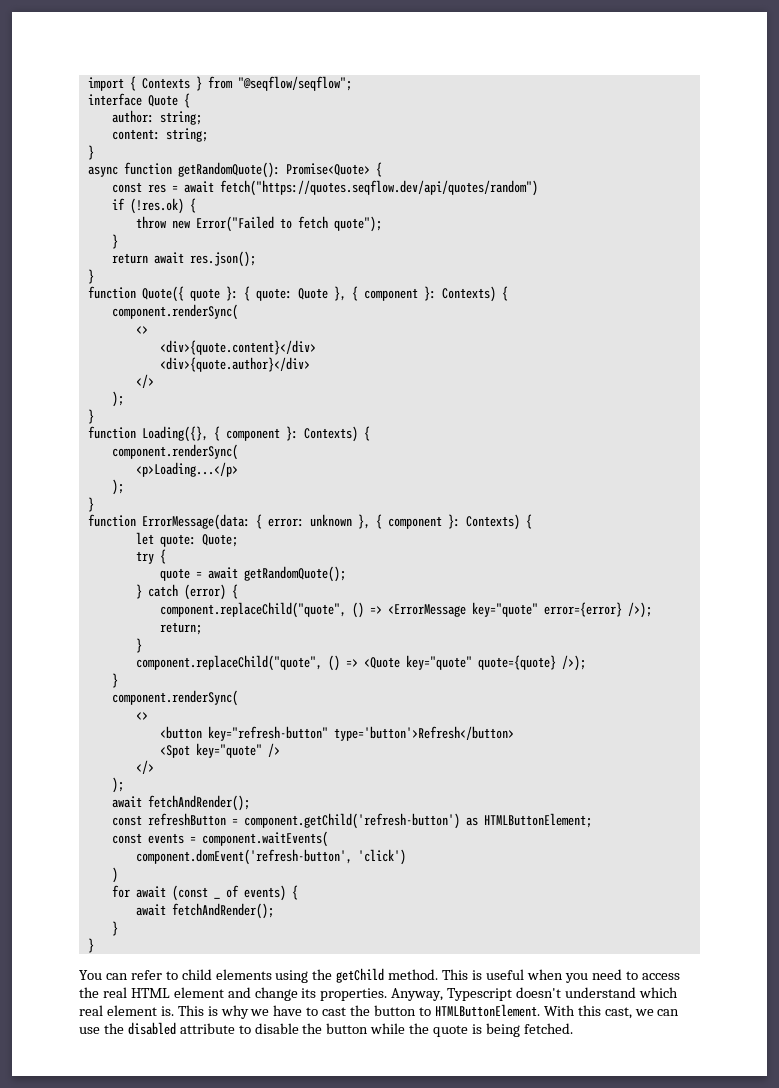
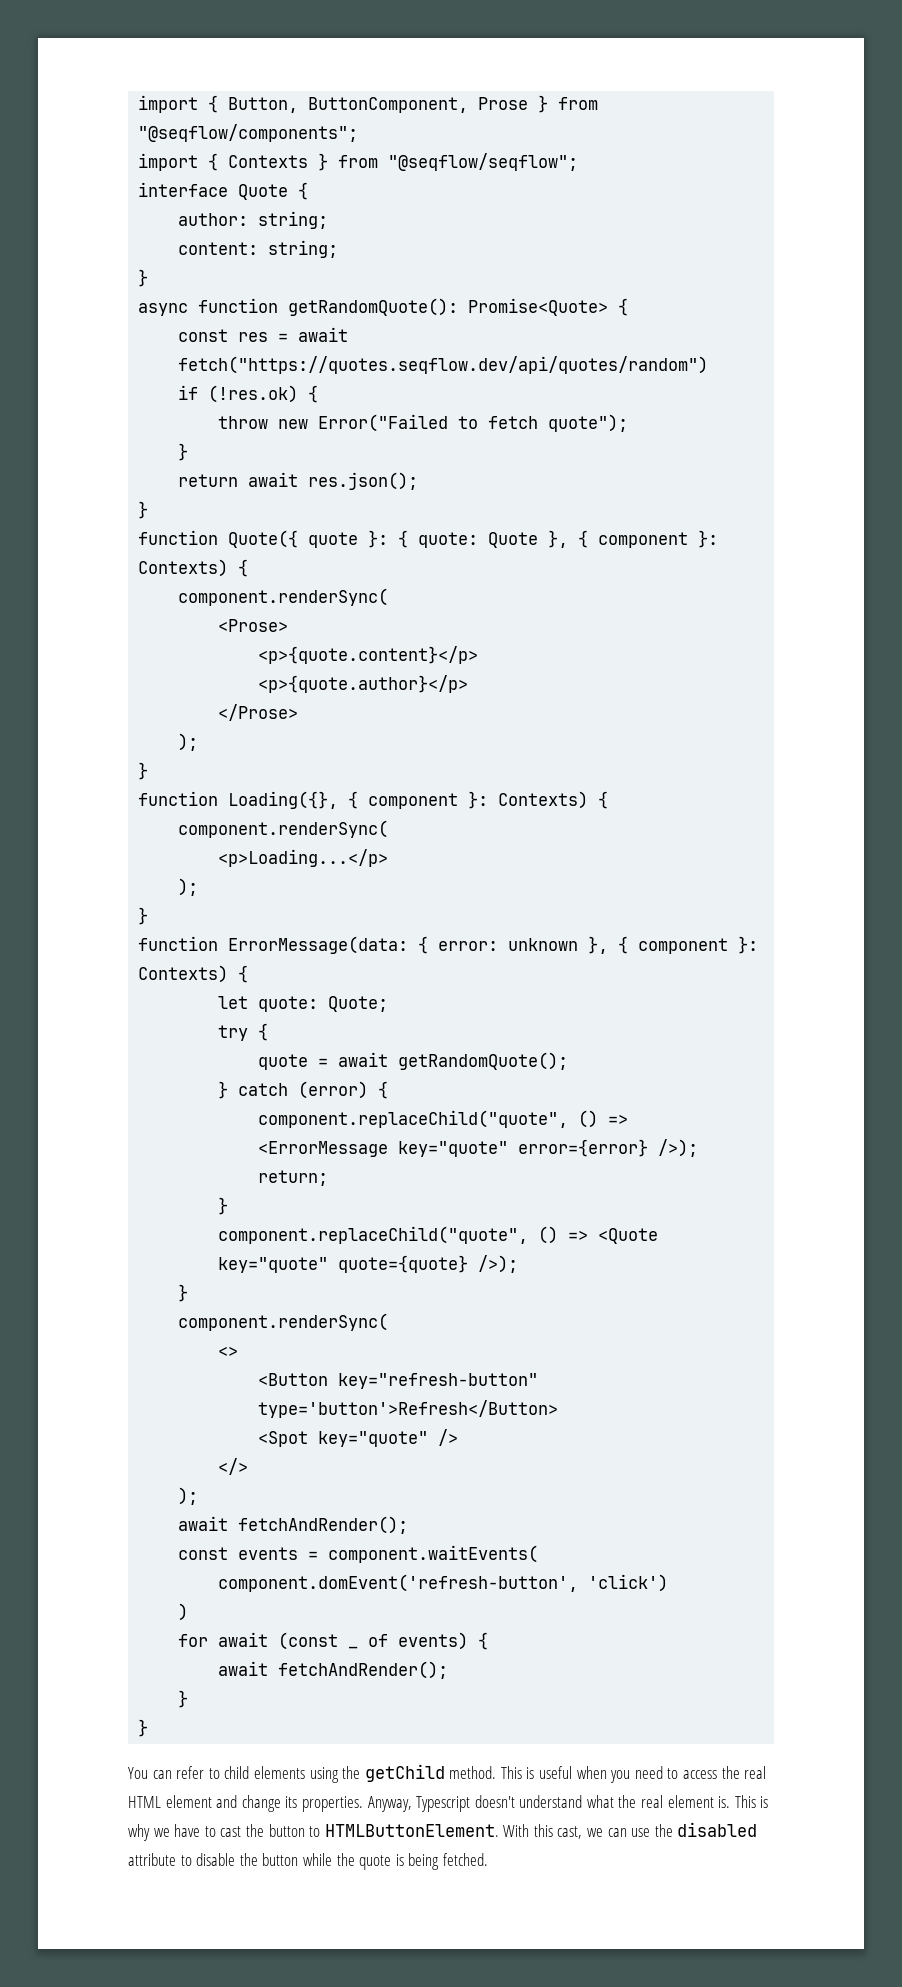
[87,76,136,91] import { -> [138,95,599,113] [138,124,359,142] [138,153,219,171] import { Button, ButtonComponent, Prose } from "@seqflow/components"; // import {
[135,326,148,334] [159,340,316,355] [159,357,310,372] [135,374,154,388] <> // <div>{quote.content}</div> // <div>{quote.author}</div> // </> -> [218,619,289,632] [258,646,479,664] [258,675,469,693] [218,704,299,721] <Prose> // <p>{quote.content}</p> // <p>{quote.author}</p> // </Prose>
[159,726,514,741] <button key="refresh-button" type='button'>Refresh</button> -> [258,1373,539,1389] [258,1400,559,1418] <Button key="refresh-button" type='button'>Refresh</Button>
[111,813,592,829] // const refreshButton = component.getChild('refresh-button') as HTMLButtonElement; -> (409, 1525) none
[638,987,678,998] which -> [586,1795,637,1808] what the

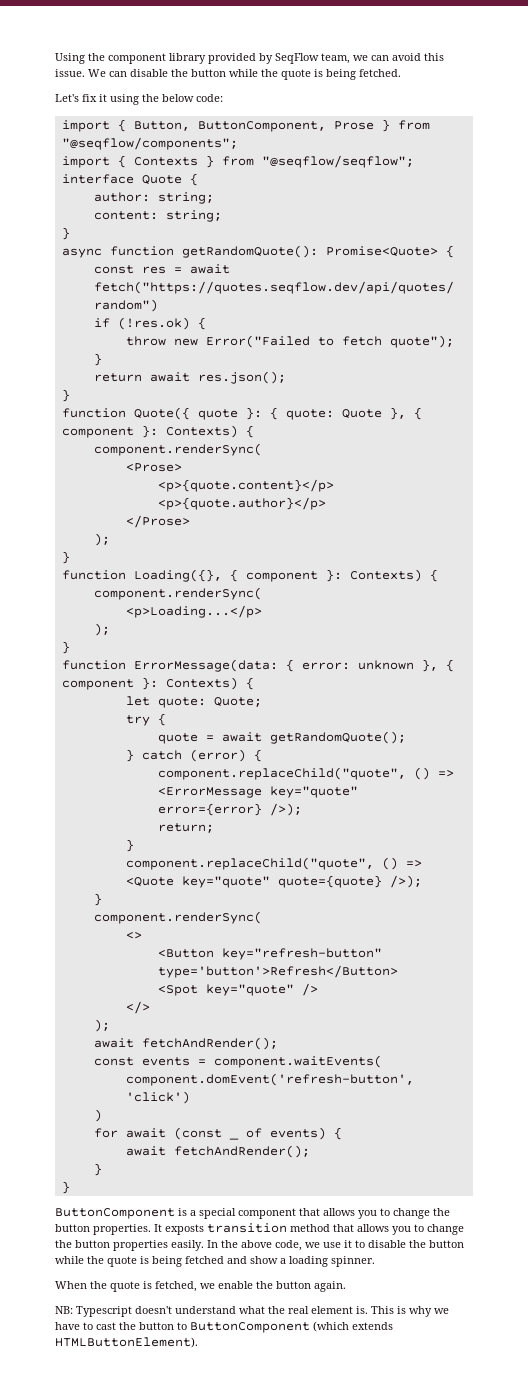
(138, 104) none -> [55,53,444,64] [55,69,401,80] [55,94,223,105] Using the component library provided by SeqFlow team, we can avoid this issue. We can disable the button while the quote is being fetched. // Let's fix it using the below code: //
[128,1764,767,1783] [128,1795,412,1812] You can refer to child elements using the getChild method. This is useful when you need to access the real HTML element and change its properties. Anyway, -> [55,1208,450,1219] [55,1223,464,1235] [55,1240,464,1251] [55,1256,375,1267] [55,1281,346,1292] [55,1306,73,1314] ButtonComponent is a special component that allows you to change the button properties. It exposts transition method that allows you to change the button properties easily. In the above code, we use it to disable the button while the quote is being fetched and show a loading spinner. // When the quote is fetched, we enable the button again. // NB:
[324,1822,758,1839] [128,1853,488,1870] HTMLButtonElement. With this cast, we can use the disabled attribute to disable the button while the quote is being fetched. -> [190,1321,393,1333] [55,1337,198,1348] ButtonComponent (which extends HTMLButtonElement).

